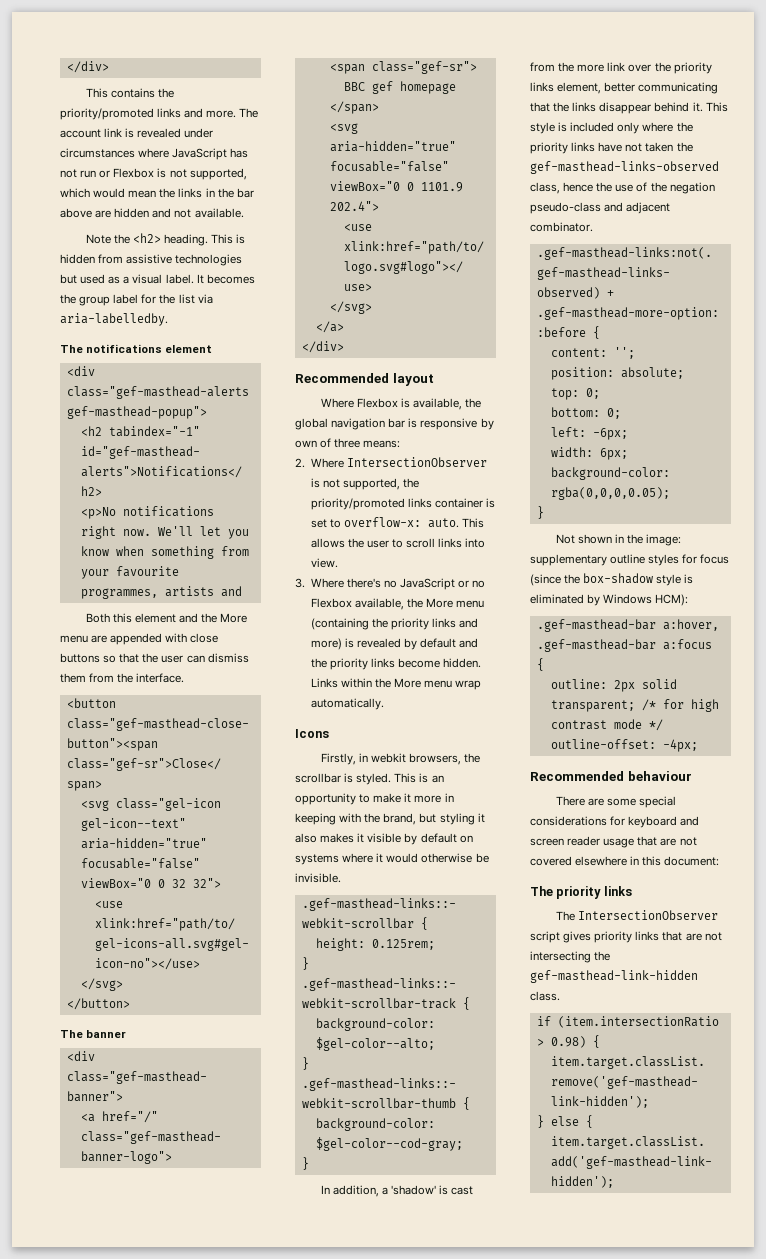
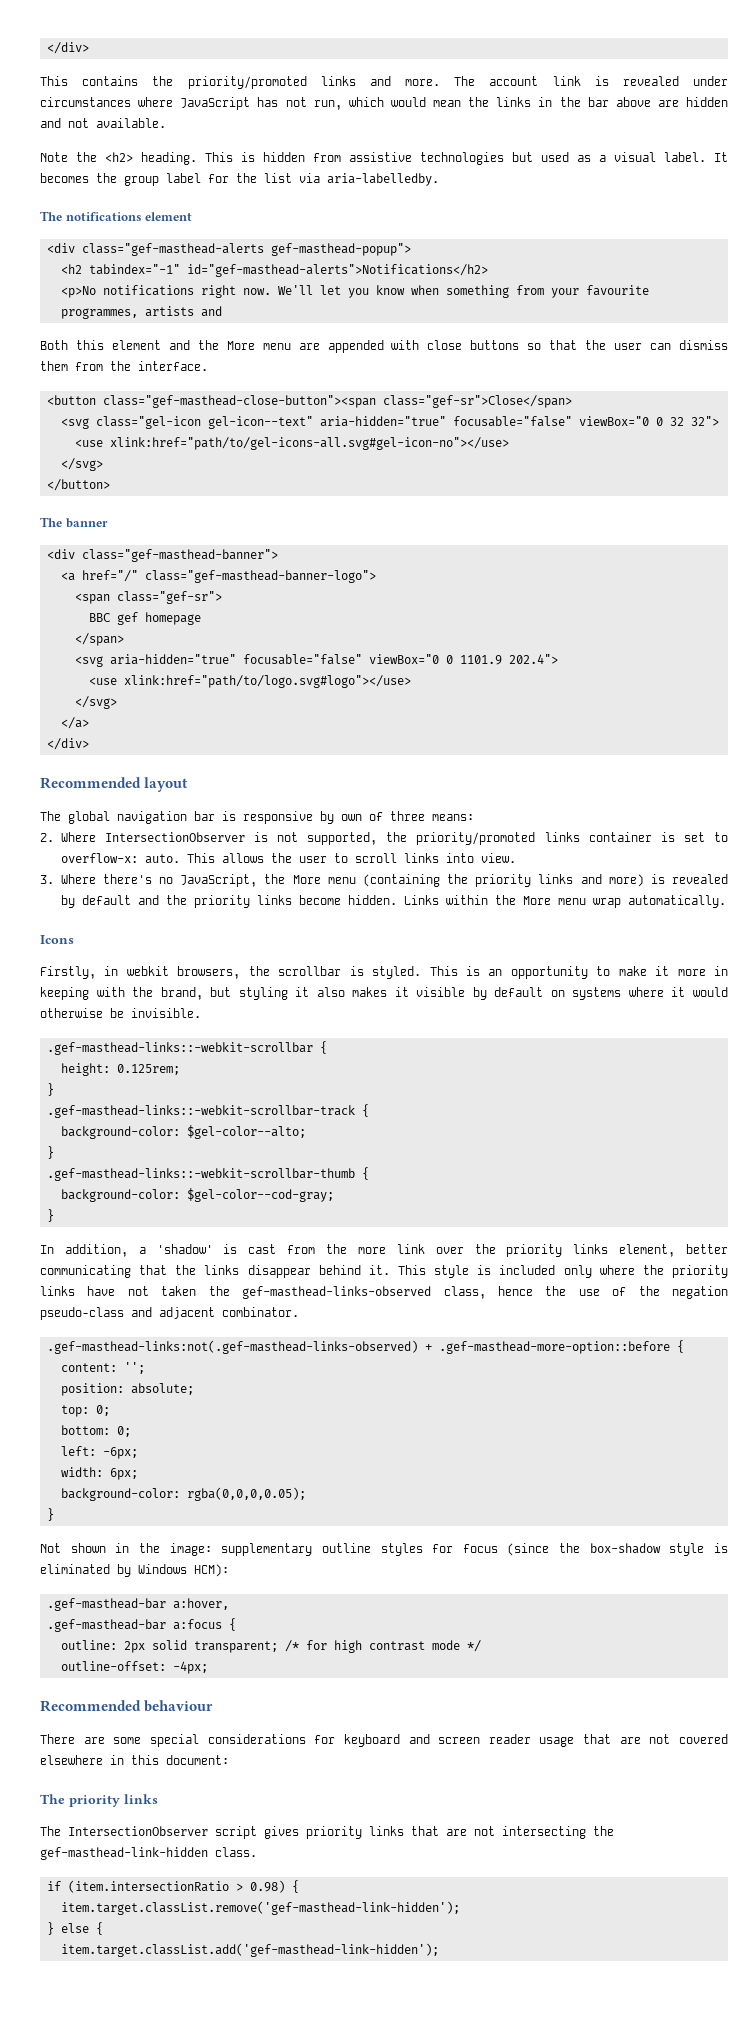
[80,168,247,180] run or Flexbox is not supported, -> [313,100,342,110] run,
[320,398,482,410] Where Flexbox is available, the -> [40,811,61,821] The
[400,578,486,590] [310,598,404,610] JavaScript or no Flexbox available, -> [180,874,258,887] JavaScript,

